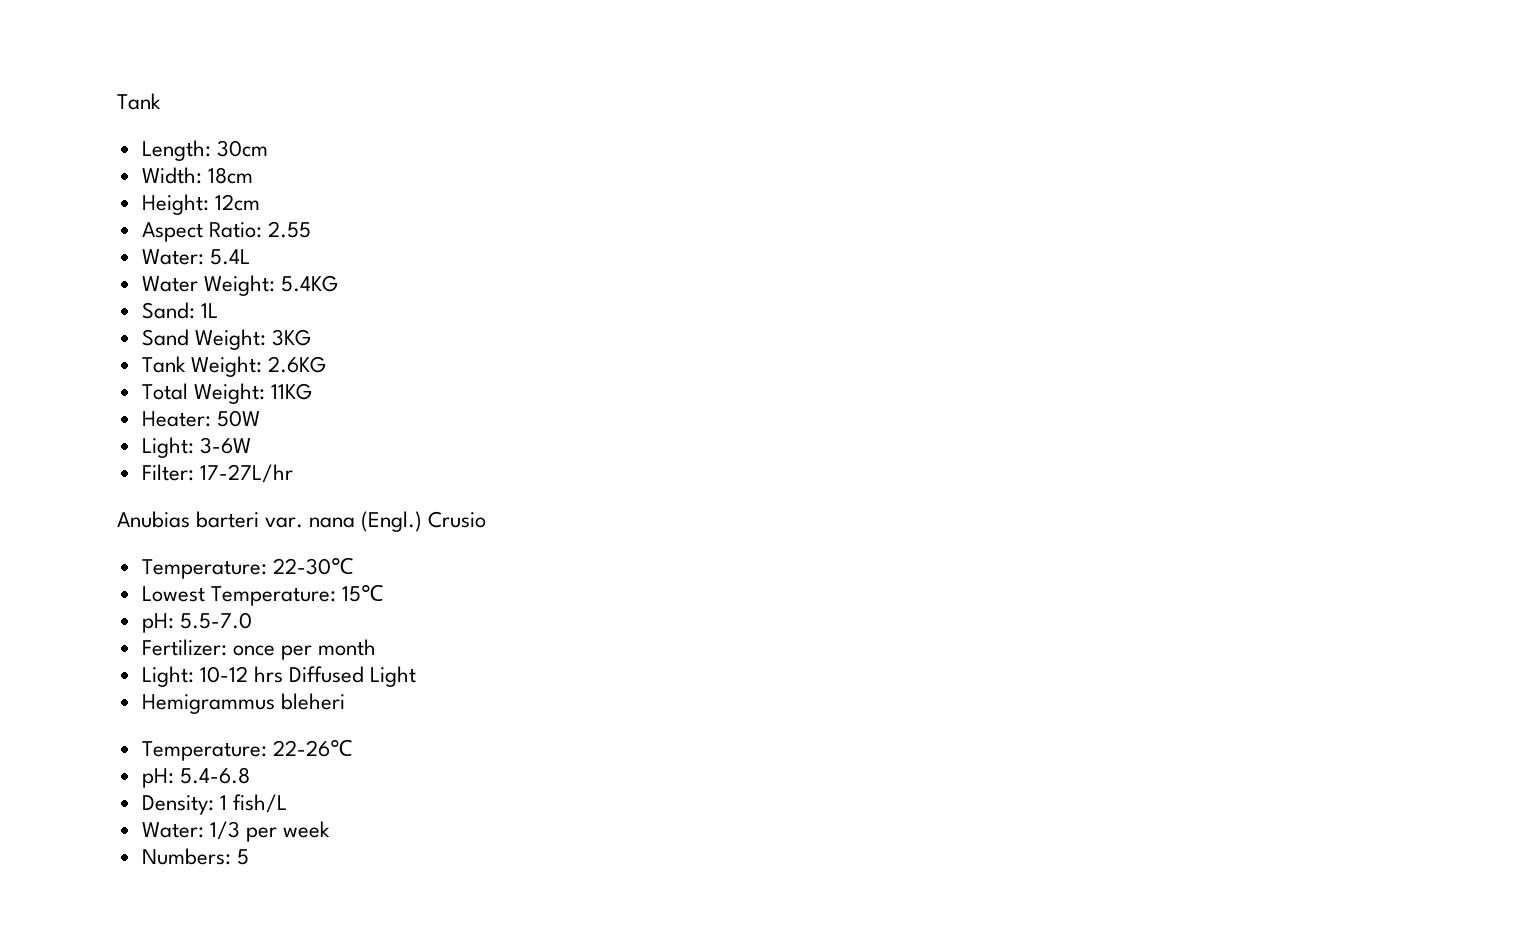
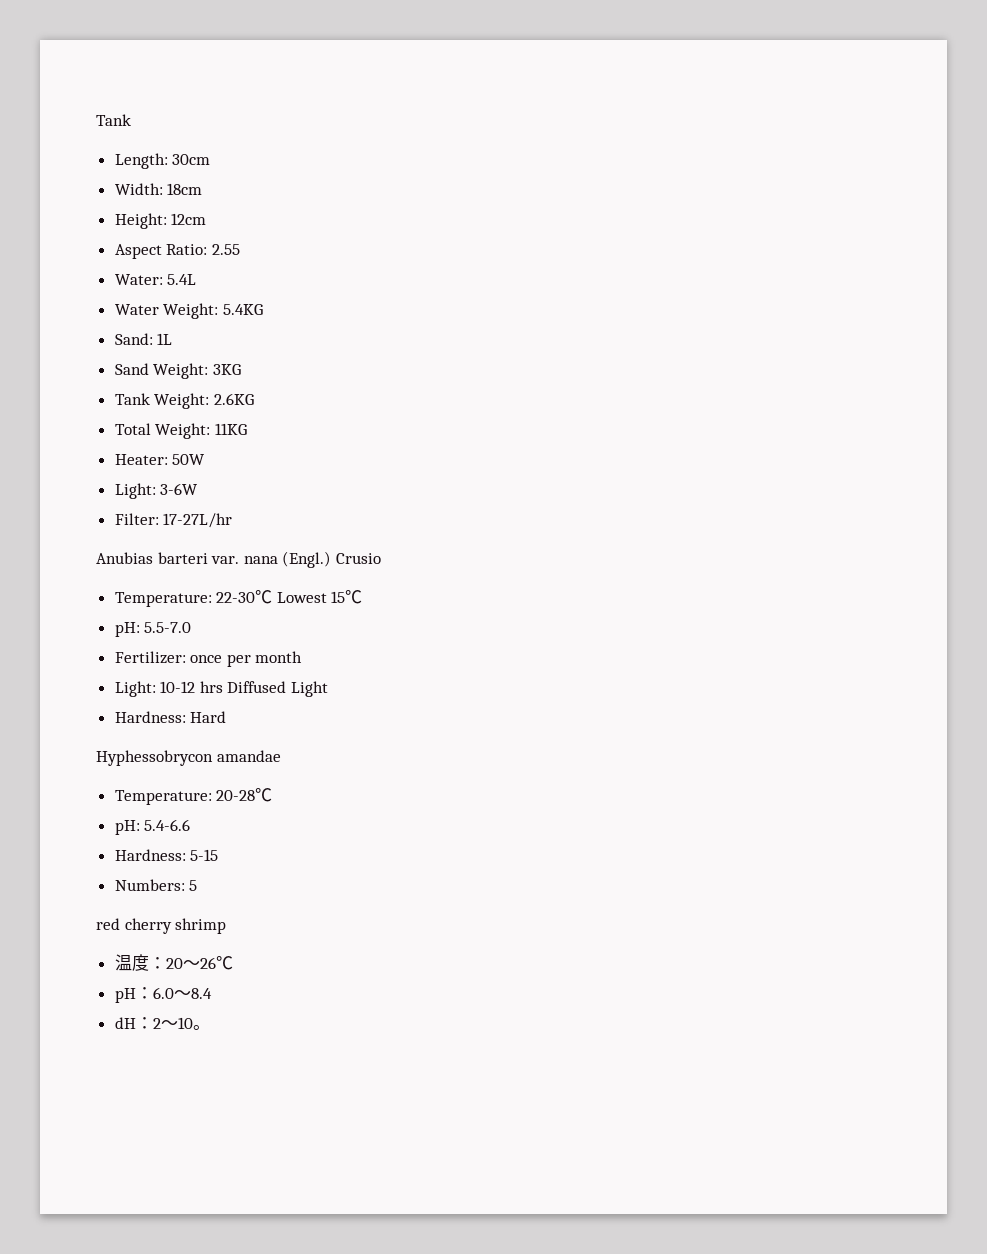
[141,586,336,606] // Lowest Temperature: -> [276,592,327,603] Lowest
[141,693,345,714] [141,740,352,761] [141,767,250,788] [141,794,287,815] [141,821,330,842] [141,848,249,865] Hemigrammus bleheri // Temperature: 22-26℃ // pH: 5.4-6.8 // Density: 1 fish/L // Water: 1/3 per week // Numbers: 5 -> [114,711,227,723] [96,750,281,766] [114,788,273,805] [114,819,191,835] [114,849,219,861] [114,879,198,891] [96,918,227,934] [114,954,233,971] [114,987,212,1003] [114,1017,210,1030] Hardness: Hard // Hyphessobrycon amandae // Temperature: 20-28℃ // pH: 5.4-6.6 // Hardness: 5-15 // Numbers: 5 // red cherry shrimp // 温度：20～26℃ // pH：6.0～8.4 // dH：2～10。

